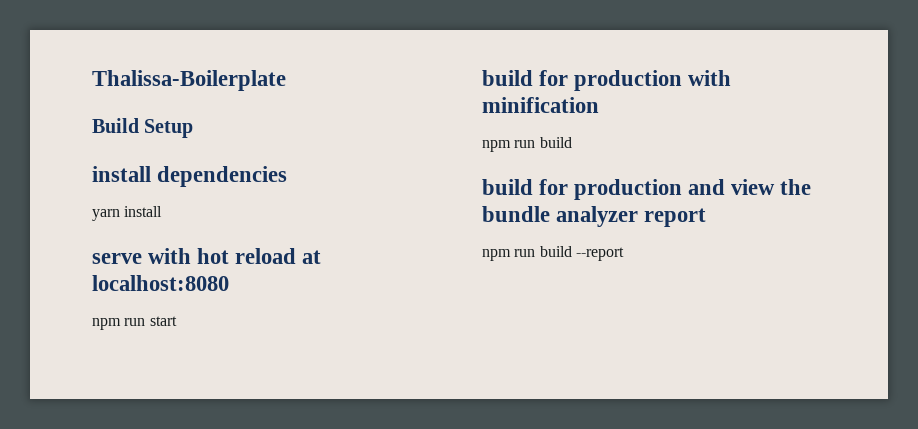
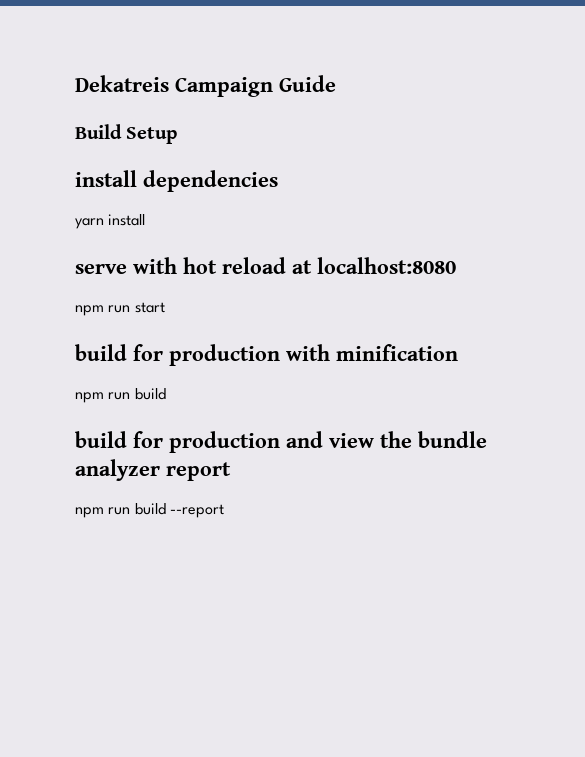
[92,70,286,91] Thalissa-Boilerplate -> [75,75,336,97] Dekatreis Campaign Guide

